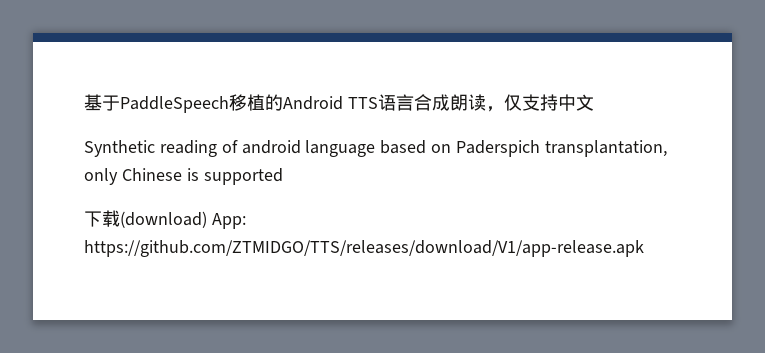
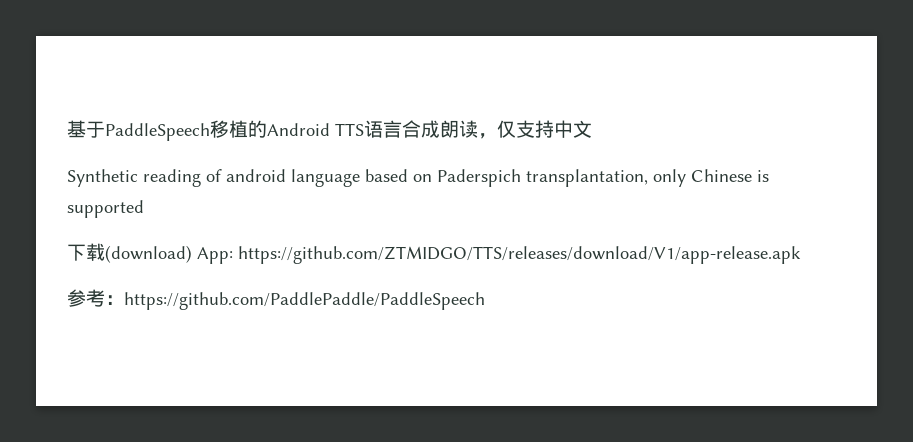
(644, 248) none -> [67,289,485,310] // 参考：https://github.com/PaddlePaddle/PaddleSpeech

